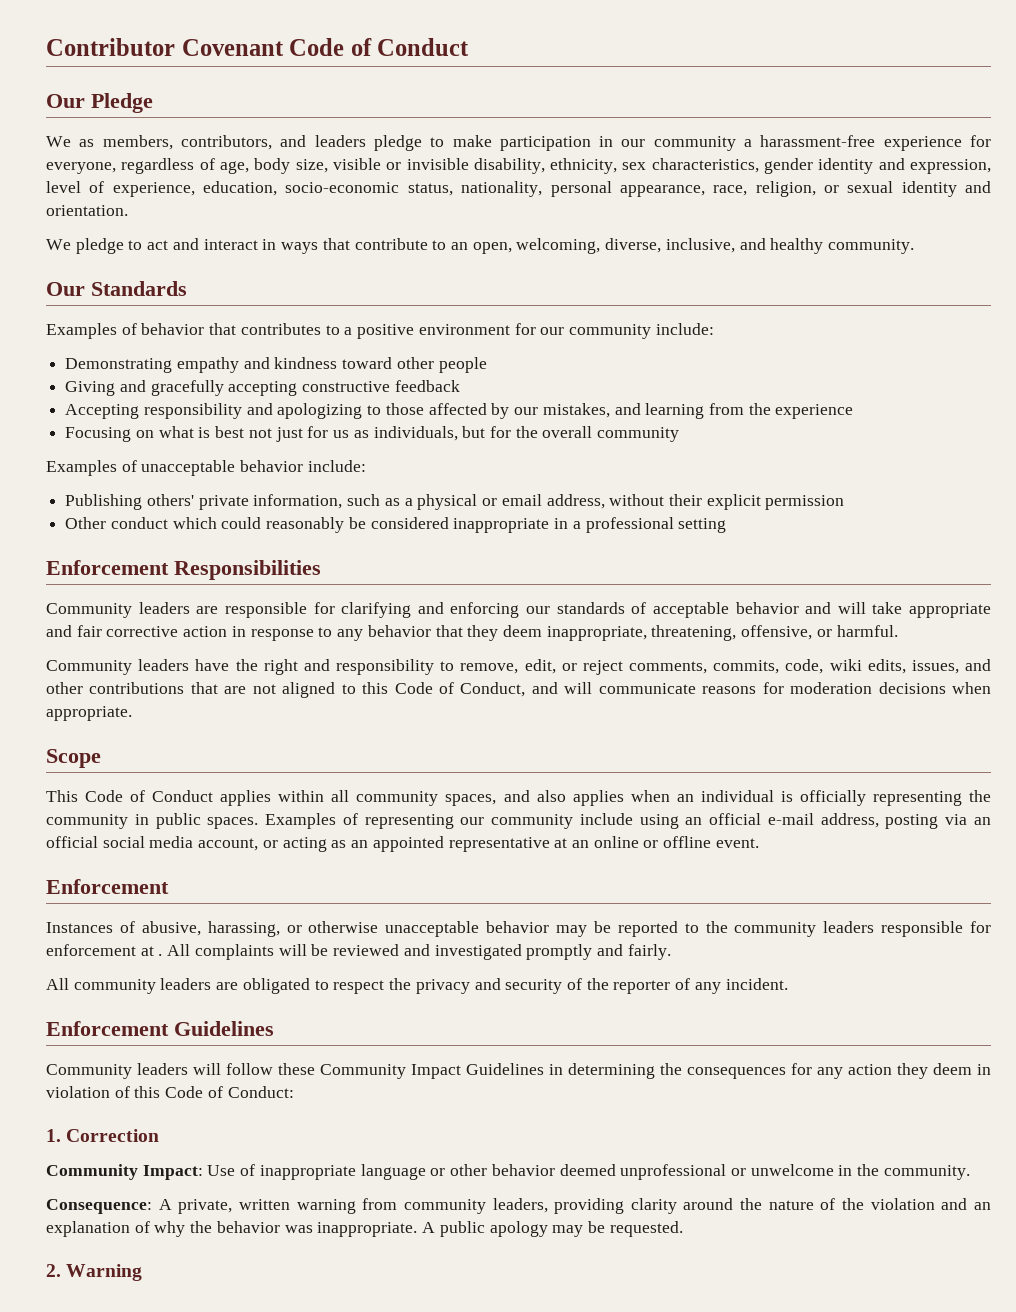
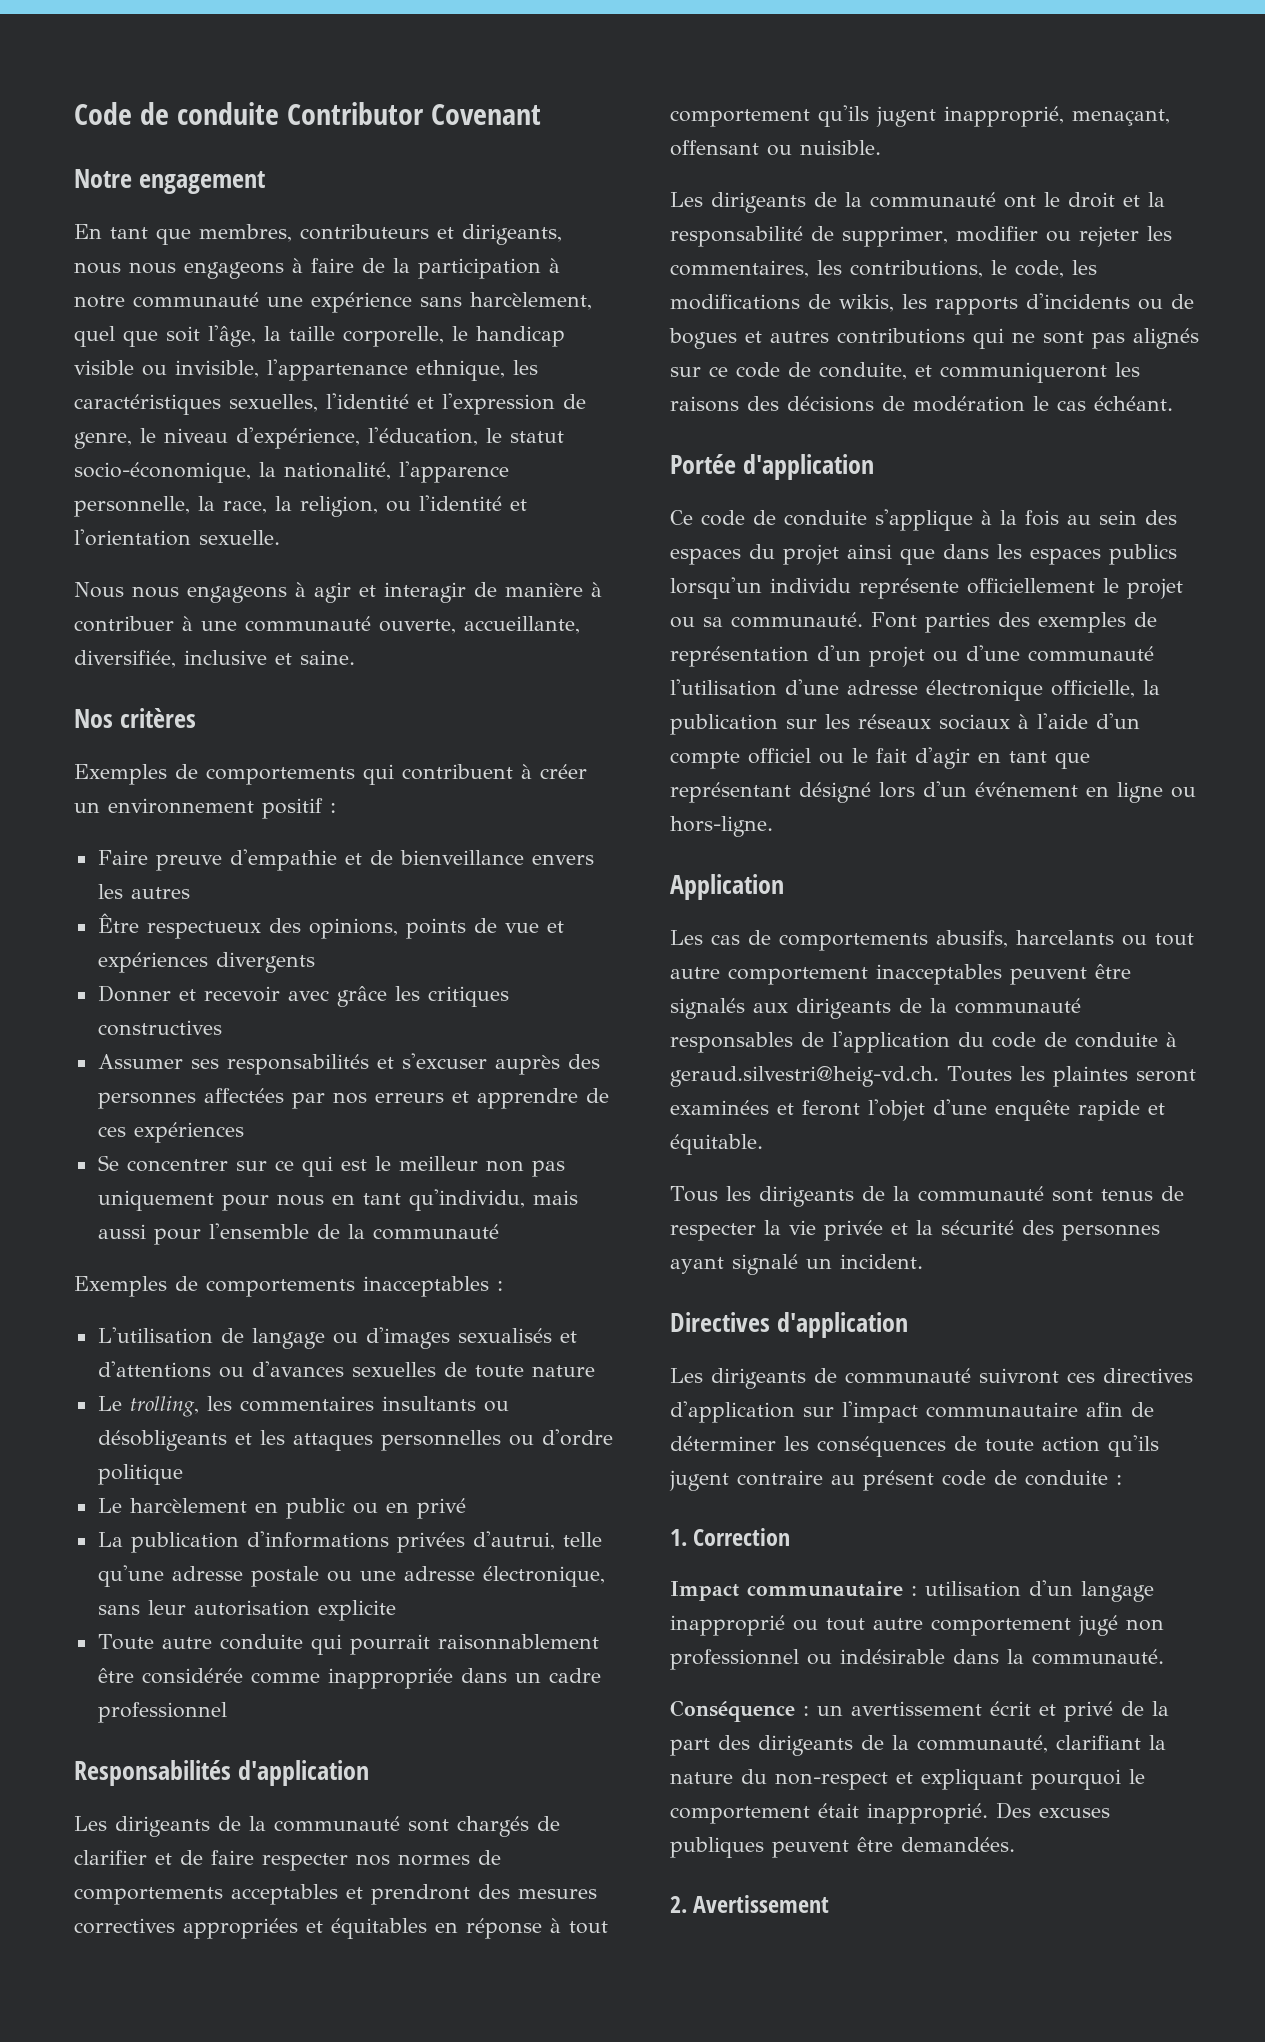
(46, 47) none -> [74,102,279,125] Code de conduite
[289,38,470,56] [46,93,153,113] [46,135,991,151] [46,158,991,174] [46,181,992,197] [46,205,128,216] [46,238,915,254] [46,281,187,296] [46,323,714,339] [65,357,487,373] [65,380,460,396] [65,403,854,419] [65,426,680,442] [46,460,366,476] [65,494,845,510] [65,517,727,533] [46,560,321,580] [46,602,991,618] [46,625,898,641] [46,659,991,675] [46,682,992,698] [46,706,132,721] [46,749,101,768] [46,790,991,806] [46,813,991,829] [46,836,759,852] [46,879,169,894] [46,921,991,937] [46,944,671,960] [46,978,788,994] [46,1021,274,1036] [46,1063,991,1079] [46,1086,294,1098] [46,1129,160,1142] [46,1164,970,1180] [46,1198,991,1214] [46,1221,683,1237] Code of Conduct // Our Pledge // We as members, contributors, and leaders pledge to make participation in our community a harassment-free experience for everyone, regardless of age, body size, visible or invisible disability, ethnicity, sex characteristics, gender identity and expression, level of experience, education, socio-economic status, nationality, personal appearance, race, religion, or sexual identity and orientation. // We pledge to act and interact in ways that contribute to an open, welcoming, diverse, inclusive, and healthy community. // Our Standards // Examples of behavior that contributes to a positive environment for our community include: // Demonstrating empathy and kindness toward other people // Giving and gracefully accepting constructive feedback // Accepting responsibility and apologizing to those affected by our mistakes, and learning from the experience // Focusing on what is best not just for us as individuals, but for the overall community // Examples of unacceptable behavior include: // Publishing others' private information, such as a physical or email address, without their explicit permission // Other conduct which could reasonably be considered inappropriate in a professional setting // Enforcement Responsibilities // Community leaders are responsible for clarifying and enforcing our standards of acceptable behavior and will take appropriate and fair corrective action in response to any behavior that they deem inappropriate, threatening, offensive, or harmful. // Community leaders have the right and responsibility to remove, edit, or reject comments, commits, code, wiki edits, issues, and other contributions that are not aligned to this Code of Conduct, and will communicate reasons for moderation decisions when appropriate. // Scope // This Code of Conduct applies within all community spaces, and also applies when an individual is officially representing the community in public spaces. Examples of representing our community include using an official e-mail address, posting via an official social media account, or acting as an appointed representative at an online or offline event. // Enforcement // Instances of abusive, harassing, or otherwise unacceptable behavior may be reported to the community leaders responsible for enforcement at . All complaints will be reviewed and investigated promptly and fairly. // All community leaders are obligated to respect the privacy and security of the reporter of any incident. // Enforcement Guidelines // Community leaders will follow these Community Impact Guidelines in determining the consequences for any action they deem in violation of this Code of Conduct: // 1. Correction // Community Impact: Use of inappropriate language or other behavior deemed unprofessional or unwelcome in the community. // Consequence: A private, written warning from community leaders, providing clarity around the nature of the violation and an explanation of why the behavior was inappropriate. A public apology may be requested. -> [74,169,266,194] [74,224,562,245] [74,258,560,279] [74,292,592,313] [74,325,565,347] [74,359,538,381] [74,393,586,415] [74,427,564,449] [74,461,509,483] [74,495,527,517] [74,529,280,546] [74,582,602,603] [74,616,580,634] [74,650,355,668] [74,708,197,728] [74,764,587,785] [74,798,336,819] [97,849,594,871] [97,884,190,899] [97,913,564,939] [97,952,315,973] [97,985,509,1007] [97,1020,222,1036] [97,1053,600,1075] [97,1088,609,1109] [97,1122,244,1143] [97,1155,565,1177] [97,1189,578,1211] [97,1223,499,1245] [74,1276,503,1297] [97,1327,577,1349] [97,1361,595,1378] [97,1396,509,1417] [97,1429,613,1451] [97,1464,183,1485] [97,1498,466,1519] [97,1531,602,1553] [97,1565,605,1587] [97,1600,396,1621] [97,1634,599,1655] [97,1668,601,1689] [97,1702,227,1723] [74,1760,370,1786] [74,1816,560,1837] [74,1850,501,1871] [74,1884,597,1905] [74,1918,608,1939] [670,105,1170,127] [670,140,881,156] [670,192,1165,213] [670,226,1172,247] [670,260,1097,278] [670,293,1194,315] [669,328,1199,349] [670,362,1140,383] [670,396,1173,412] [670,454,875,480] [670,509,1177,531] [670,544,1177,565] [670,577,1183,599] [670,612,1157,633] [670,645,1154,667] [670,679,1160,701] [670,713,1140,735] [670,747,1090,769] [670,781,1196,803] [670,816,773,837] [670,874,784,900] [670,930,1194,951] [670,964,1131,985] [670,998,1081,1019] [670,1031,1177,1053] [670,1066,1196,1087] [670,1099,1165,1121] [670,1134,763,1155] [670,1186,1184,1207] [670,1220,1160,1241] [670,1254,923,1275] [670,1312,909,1338] [670,1368,1193,1389] [670,1401,1154,1423] [670,1435,1159,1457] [669,1470,1122,1491] [670,1528,791,1546] [670,1580,1154,1602] [670,1615,1164,1636] [670,1649,1164,1670] [670,1700,1169,1722] [670,1735,1166,1756] [670,1769,1145,1790] [670,1802,1110,1824] [670,1837,1015,1858] // Notre engagement // En tant que membres, contributeurs et dirigeants, nous nous engageons à faire de la participation à notre communauté une expérience sans harcèlement, quel que soit l'âge, la taille corporelle, le handicap visible ou invisible, l'appartenance ethnique, les caractéristiques sexuelles, l'identité et l'expression de genre, le niveau d'expérience, l'éducation, le statut socio-économique, la nationalité, l'apparence personnelle, la race, la religion, ou l'identité et l'orientation sexuelle. // Nous nous engageons à agir et interagir de manière à contribuer à une communauté ouverte, accueillante, diversifiée, inclusive et saine. // Nos critères // Exemples de comportements qui contribuent à créer un environnement positif : // Faire preuve d'empathie et de bienveillance envers les autres // Être respectueux des opinions, points de vue et expériences divergents // Donner et recevoir avec grâce les critiques constructives // Assumer ses responsabilités et s'excuser auprès des personnes affectées par nos erreurs et apprendre de ces expériences // Se concentrer sur ce qui est le meilleur non pas uniquement pour nous en tant qu'individu, mais aussi pour l'ensemble de la communauté // Exemples de comportements inacceptables : // L'utilisation de langage ou d'images sexualisés et d'attentions ou d'avances sexuelles de toute nature // Le trolling, les commentaires insultants ou désobligeants et les attaques personnelles ou d'ordre politique // Le harcèlement en public ou en privé // La publication d'informations privées d'autrui, telle qu'une adresse postale ou une adresse électronique, sans leur autorisation explicite // Toute autre conduite qui pourrait raisonnablement être considérée comme inappropriée dans un cadre professionnel // Responsabilités d'application // Les dirigeants de la communauté sont chargés de clarifier et de faire respecter nos normes de comportements acceptables et prendront des mesures correctives appropriées et équitables en réponse à tout comportement qu'ils jugent inapproprié, menaçant, offensant ou nuisible. // Les dirigeants de la communauté ont le droit et la responsabilité de supprimer, modifier ou rejeter les commentaires, les contributions, le code, les modifications de wikis, les rapports d'incidents ou de bogues et autres contributions qui ne sont pas alignés sur ce code de conduite, et communiqueront les raisons des décisions de modération le cas échéant. // Portée d'application // Ce code de conduite s'applique à la fois au sein des espaces du projet ainsi que dans les espaces publics lorsqu'un individu représente officiellement le projet ou sa communauté. Font parties des exemples de représentation d'un projet ou d'une communauté l'utilisation d'une adresse électronique officielle, la publication sur les réseaux sociaux à l'aide d'un compte officiel ou le fait d'agir en tant que représentant désigné lors d'un événement en ligne ou hors-ligne. // Application // Les cas de comportements abusifs, harcelants ou tout autre comportement inacceptables peuvent être signalés aux dirigeants de la communauté responsables de l'application du code de conduite à geraud.silvestri@heig-vd.ch. Toutes les plaintes seront examinées et feront l'objet d'une enquête rapide et équitable. // Tous les dirigeants de la communauté sont tenus de respecter la vie privée et la sécurité des personnes ayant signalé un incident. // Directives d'application // Les dirigeants de communauté suivront ces directives d'application sur l'impact communautaire afin de déterminer les conséquences de toute action qu'ils jugent contraire au présent code de conduite : // 1. Correction // Impact communautaire : utilisation d'un langage inapproprié ou tout autre comportement jugé non professionnel ou indésirable dans la communauté. // Conséquence : un avertissement écrit et privé de la part des dirigeants de la communauté, clarifiant la nature du non-respect et expliquant pourquoi le comportement était inapproprié. Des excuses publiques peuvent être demandées.
[66,1264,143,1281] Warning -> [693,1895,830,1913] Avertissement

